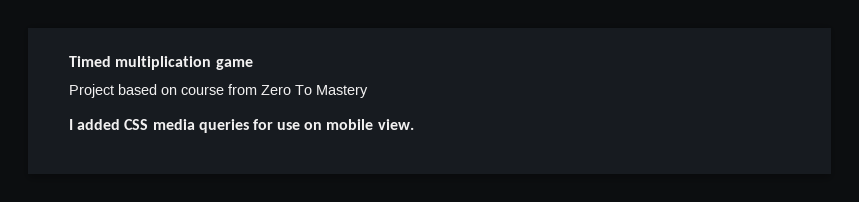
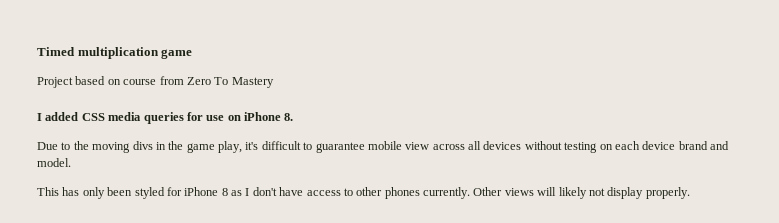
[326,119,414,130] mobile view. -> [244,112,294,121] [37,141,729,153] [37,158,71,167] [37,187,690,199] iPhone 8. // Due to the moving divs in the game play, it's difficult to guarantee mobile view across all devices without testing on each device brand and model. // This has only been styled for iPhone 8 as I don't have access to other phones currently. Other views will likely not display properly.

